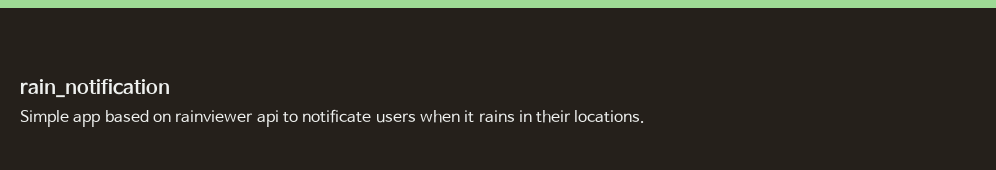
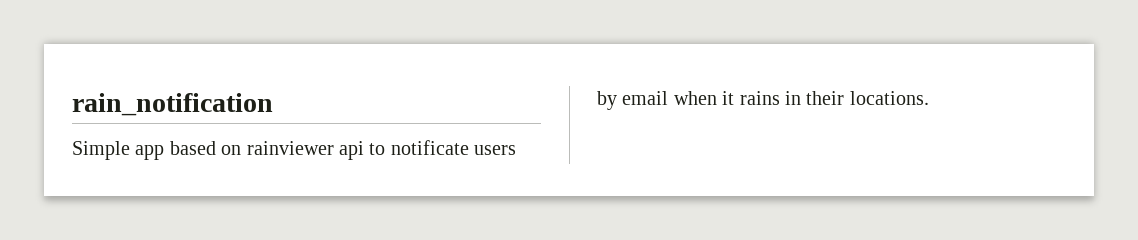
(416, 118) none -> [597,91,669,110] by email

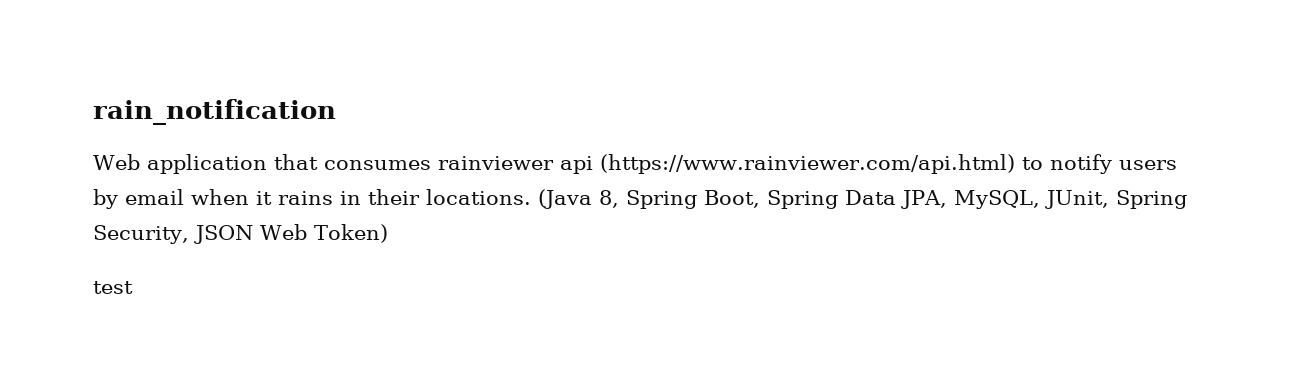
[72,140,469,160] Simple app based on rainviewer api to notificate -> [93,154,1112,174] Web application that consumes rainviewer api (https://www.rainviewer.com/api.html) to notify
(929, 98) none -> [538,189,1187,209] [93,224,388,244] [93,281,133,294] (Java 8, Spring Boot, Spring Data JPA, MySQL, JUnit, Spring Security, JSON Web Token) // test

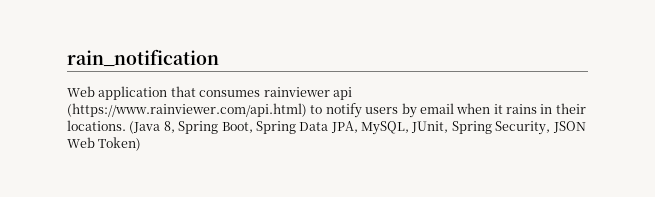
[93,281,133,294] // test -> (142, 144) none

